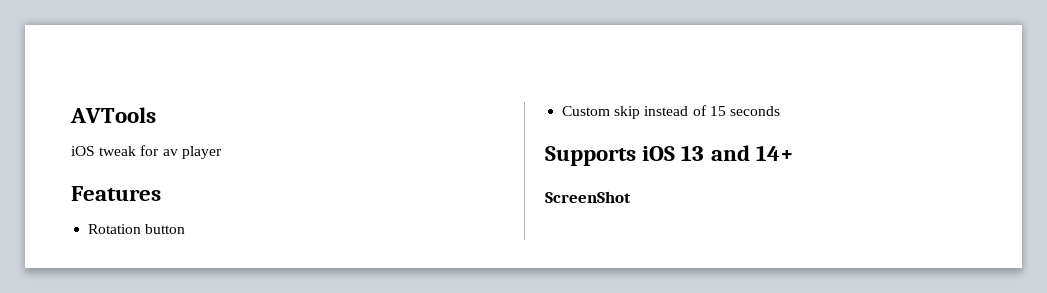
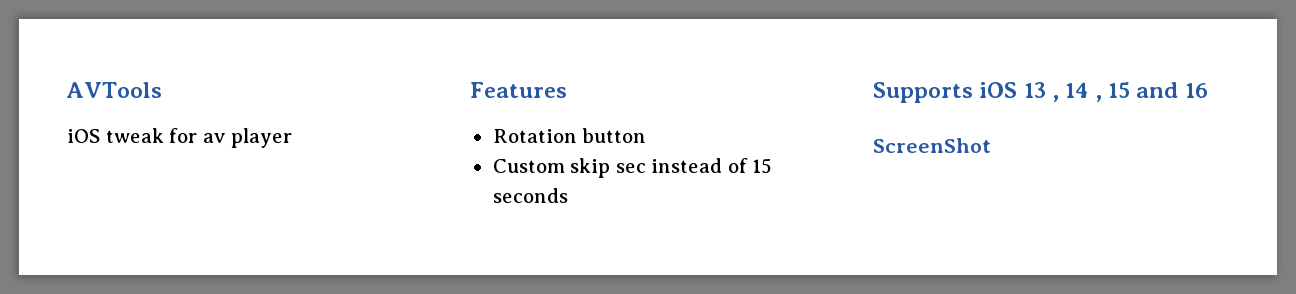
(641, 112) none -> [615,163,646,173] sec
[710,145,794,161] and 14+ -> [1052,82,1208,102] , 14 , 15 and 16

